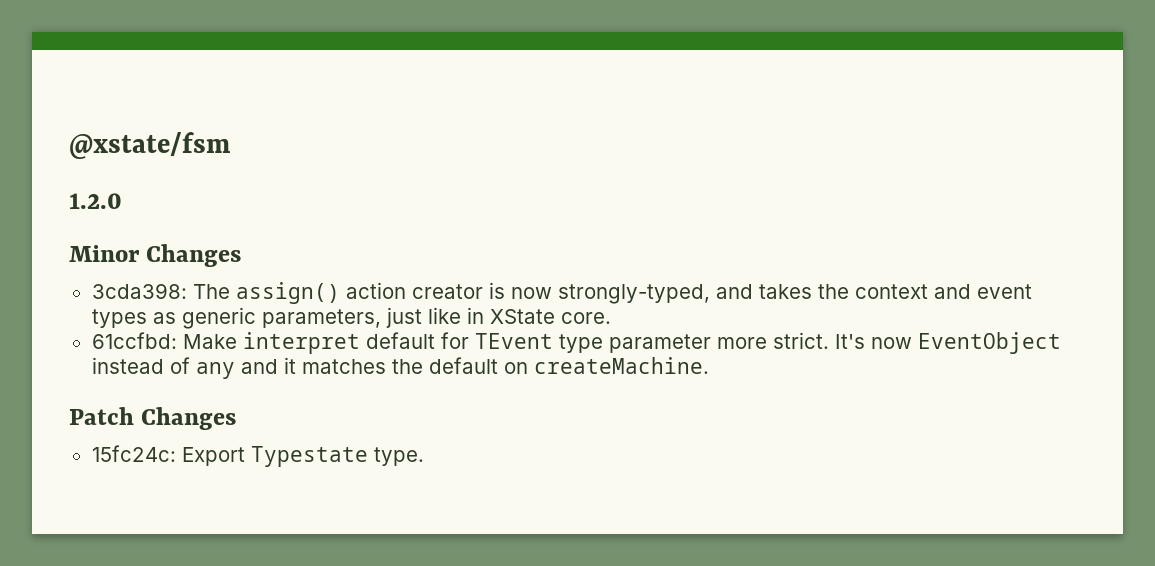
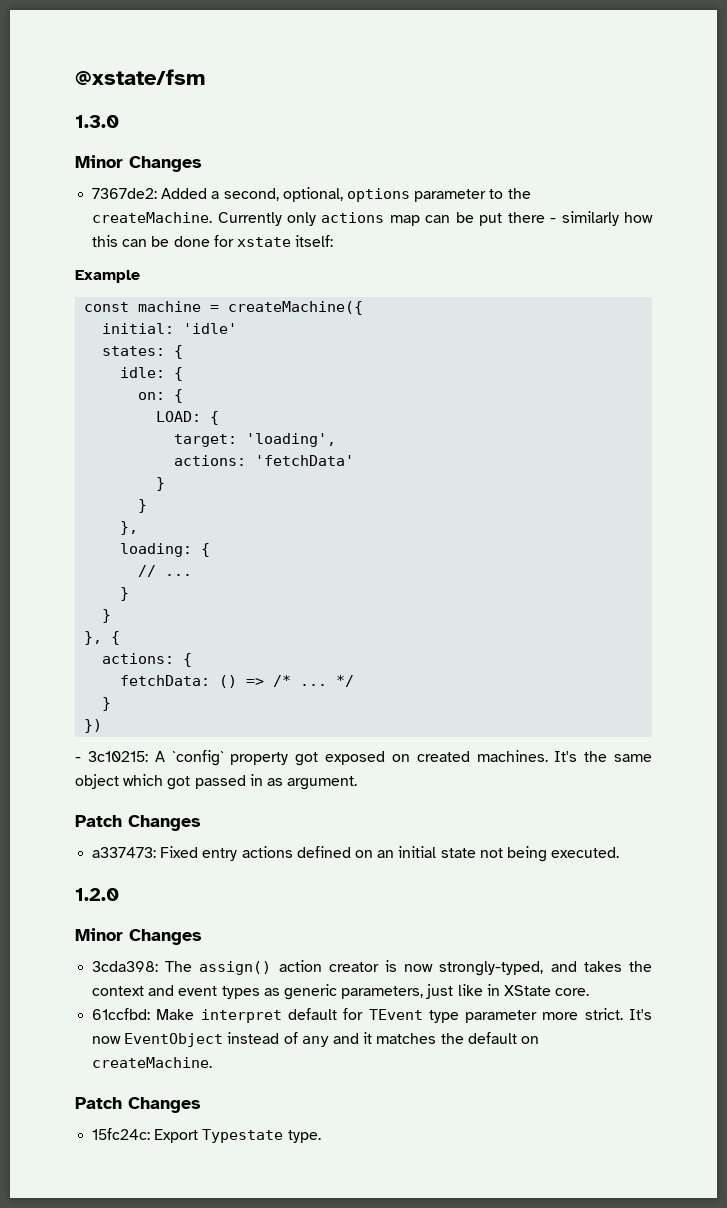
(230, 145) none -> [75,115,119,128] [75,155,202,172] [92,187,531,202] [92,211,653,226] [92,235,334,247] [75,270,140,283] [84,301,364,315] [102,323,238,334] [102,345,184,359] [120,367,184,381] [138,389,184,403] [156,411,220,425] [174,433,337,447] [174,455,355,466] [156,477,166,491] [138,499,148,513] [120,521,139,535] [120,543,211,557] [138,565,193,577] [120,587,130,601] [102,609,112,623] [84,631,121,645] [102,653,193,667] [120,675,355,688] [102,697,112,711] [84,719,103,733] [75,750,652,766] [75,774,358,790] [75,815,201,831] [92,846,620,862] // 1.3.0 // Minor Changes // 7367de2: Added a second, optional, options parameter to the createMachine. Currently only actions map can be put there - similarly how this can be done for xstate itself: // Example // const machine = createMachine({ // initial: 'idle' // states: { // idle: { // on: { // LOAD: { // target: 'loading', // actions: 'fetchData' // } // } // }, // loading: { // // ... // } // } // }, { // actions: { // fetchData: () => /* ... */ // } // }) // - 3c10215: A `config` property got exposed on created machines. It's the same object which got passed in as argument. // Patch Changes // a337473: Fixed entry actions defined on an initial state not being executed.

